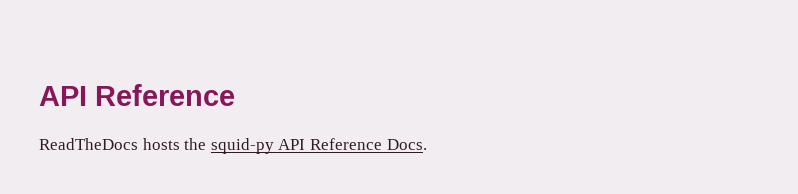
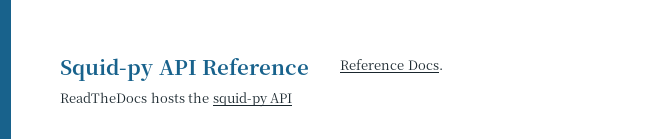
(39, 96) none -> [60,58,153,81] Squid-py

